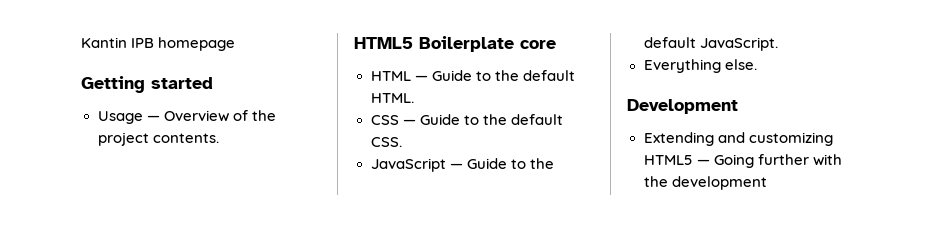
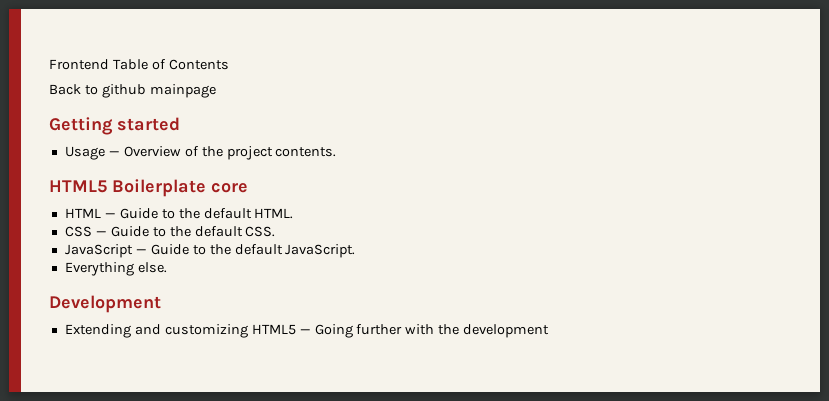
[81,37,236,51] Kantin IPB homepage -> [49,59,229,70] [49,84,216,98] Frontend Table of Contents // Back to github mainpage

